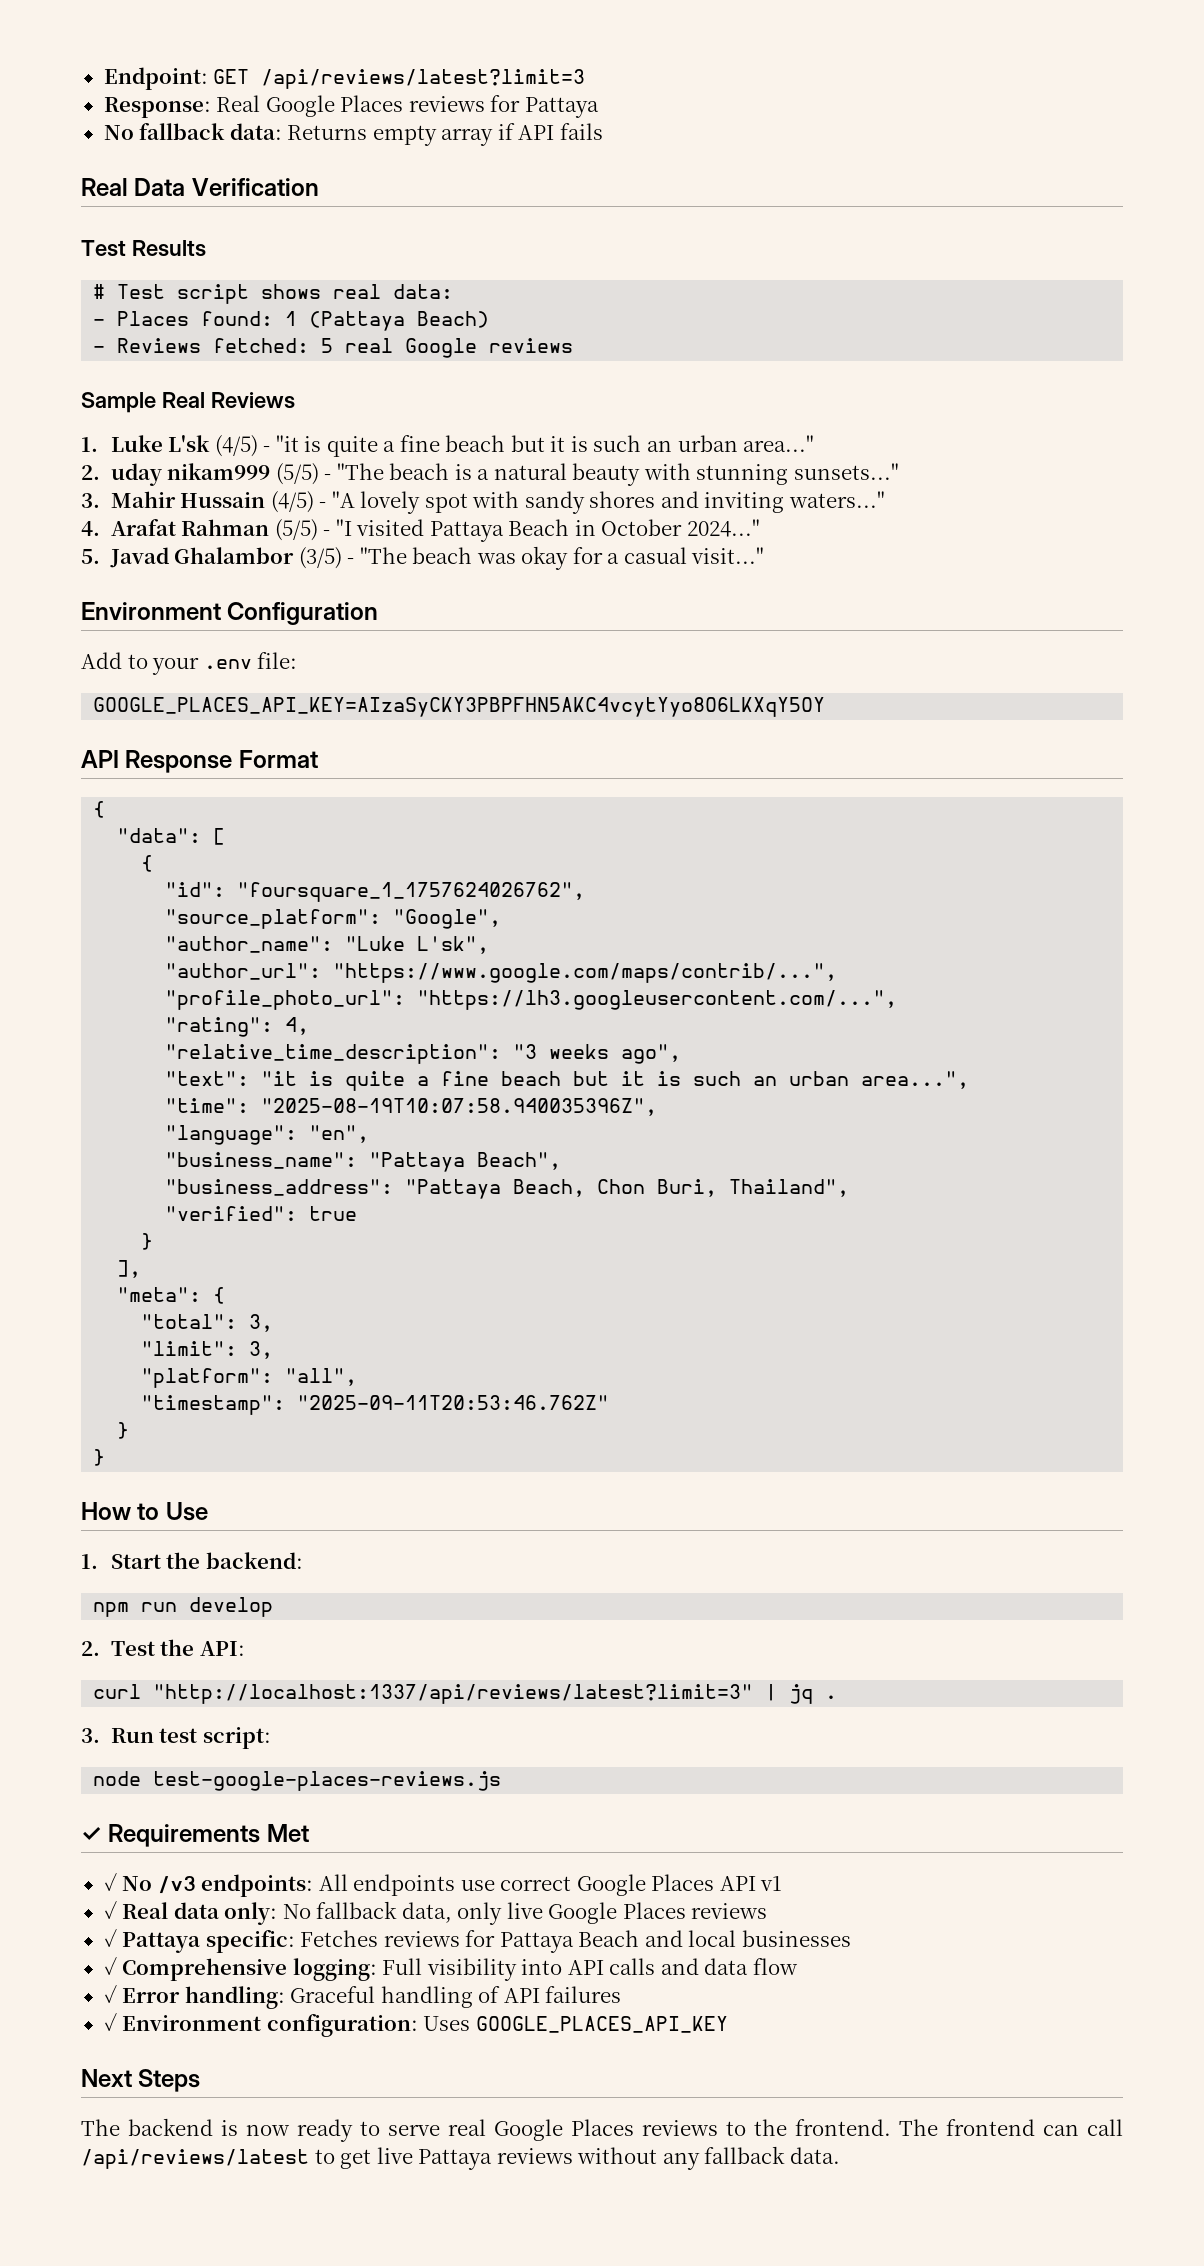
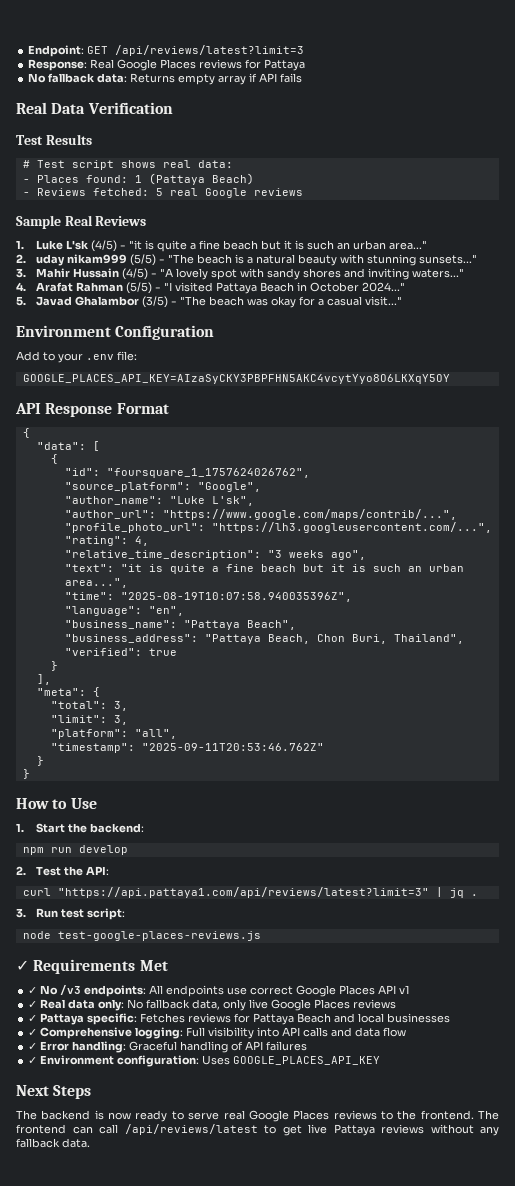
[153,1684,754,1704] "http://localhost:1337/api/reviews/latest?limit=3" -> [57,887,429,898] "https://api.pattaya1.com/api/reviews/latest?limit=3"

